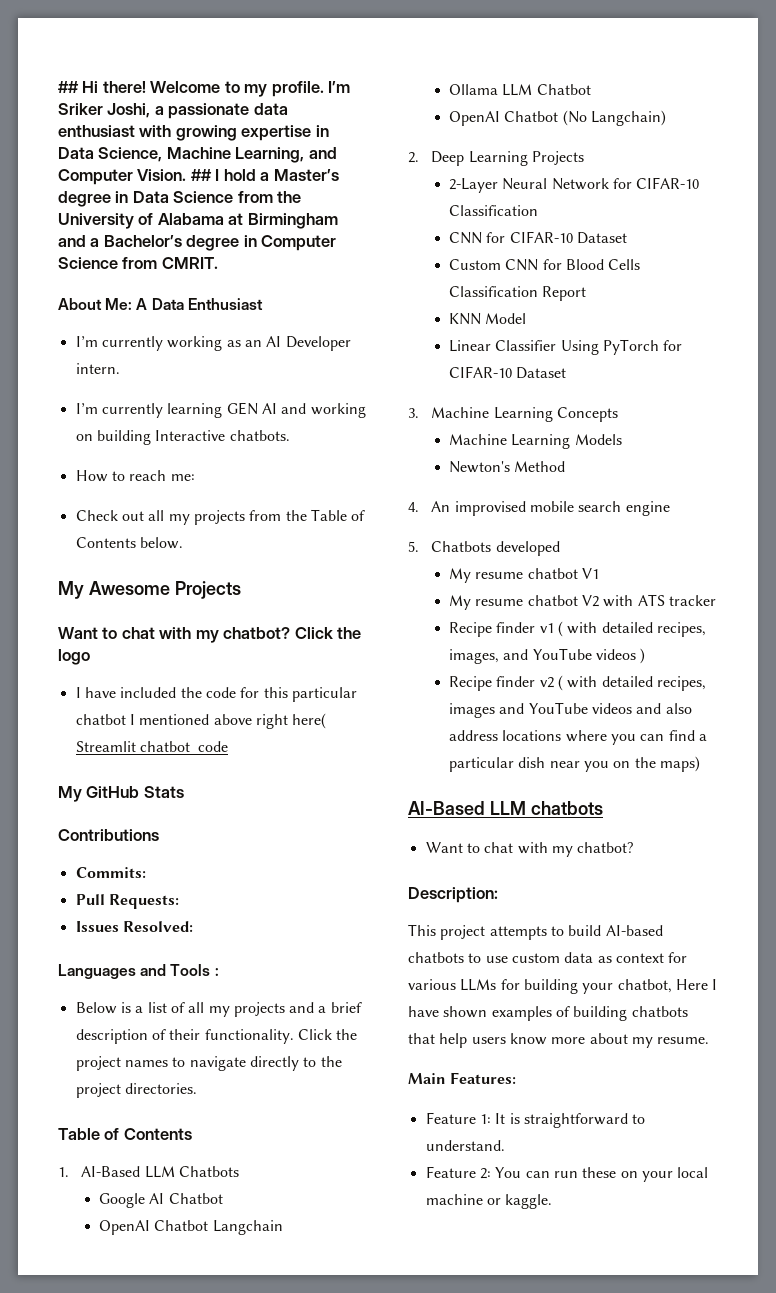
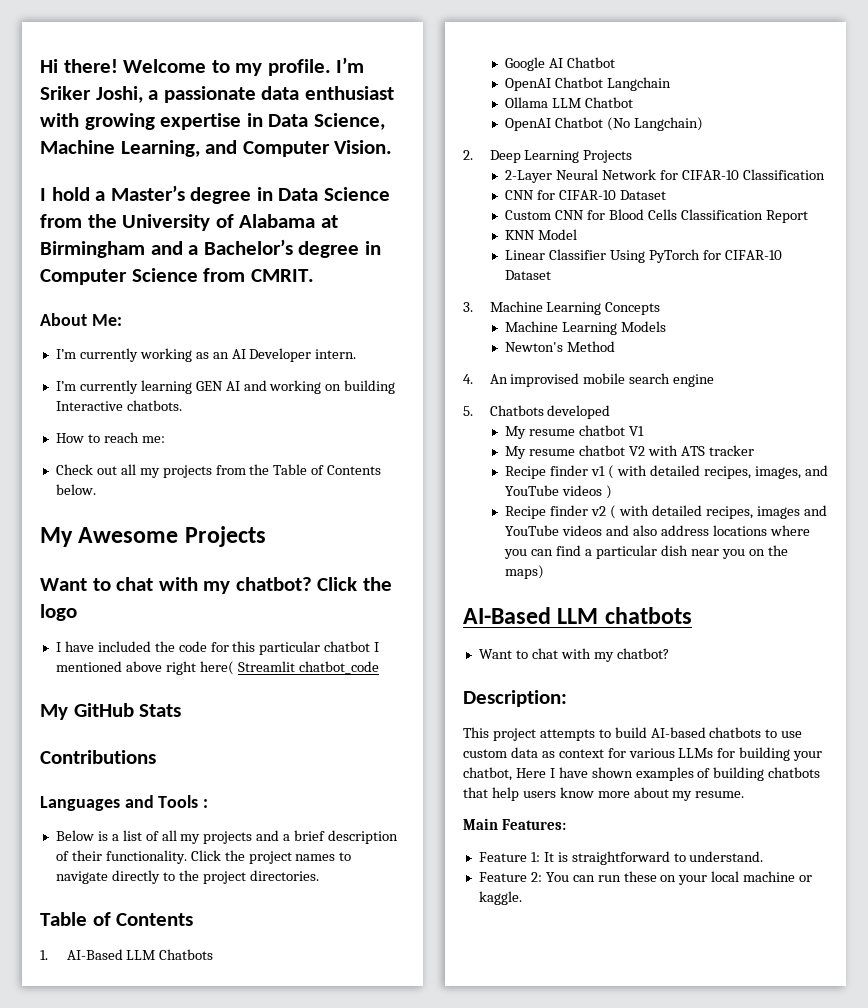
[58,81,79,93] ## -> (40, 66) none
[190,169,212,181] ## -> (393, 147) //
[136,298,263,310] A Data Enthusiast -> (122, 320) none
[75,867,146,878] [75,894,179,909] [75,921,193,932] // Commits: // Pull Requests: // Issues Resolved: -> (156, 757) none

